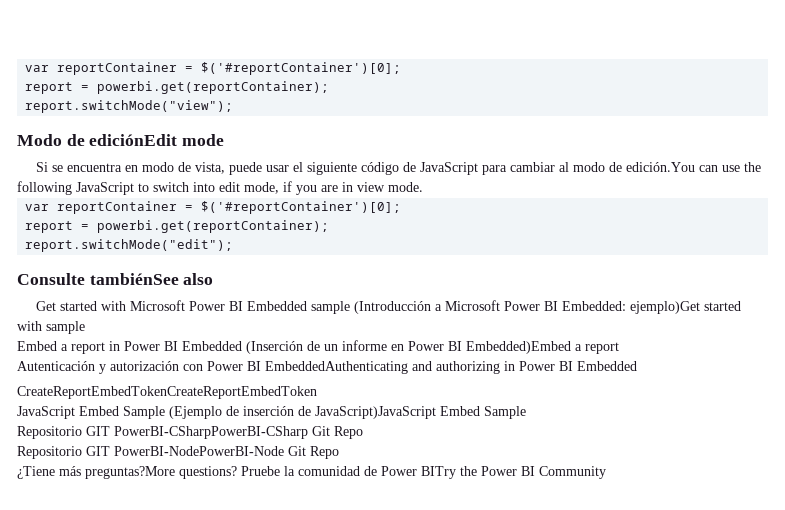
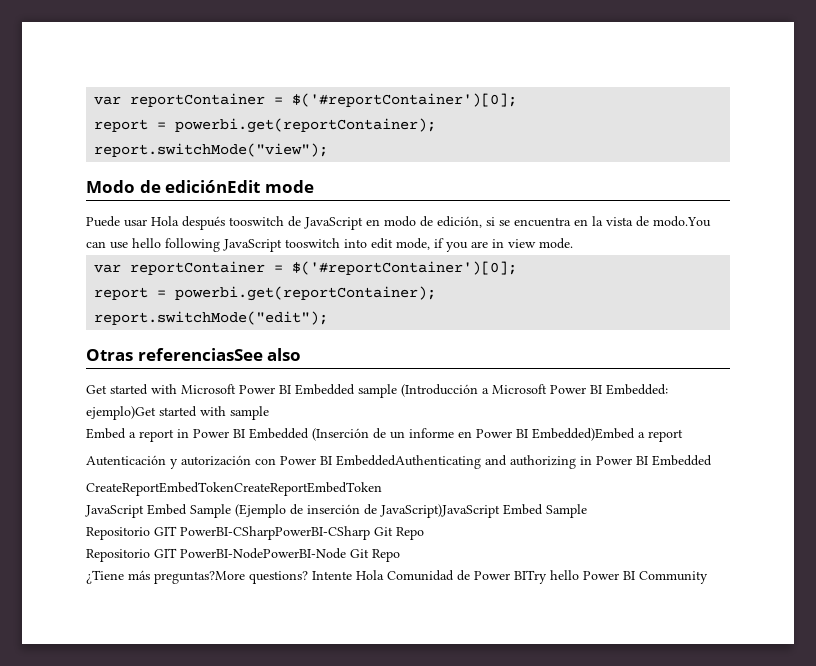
[36,162,696,175] Si se encuentra en modo de vista, puede usar el siguiente código de JavaScript para cambiar al modo de edición.You -> [86,216,711,230] Puede usar Hola después tooswitch de JavaScript en modo de edición, si se encuentra en la vista de modo.You
[744,162,762,172] the -> [132,238,161,248] hello
[138,182,189,192] to switch -> [285,238,340,248] tooswitch
[17,273,179,285] Consulte tambiénSee -> [86,348,263,361] Otras referenciasSee
[241,466,360,476] Pruebe la comunidad -> [312,570,454,581] Intente Hola Comunidad
[460,466,477,476] the -> [550,570,579,580] hello

